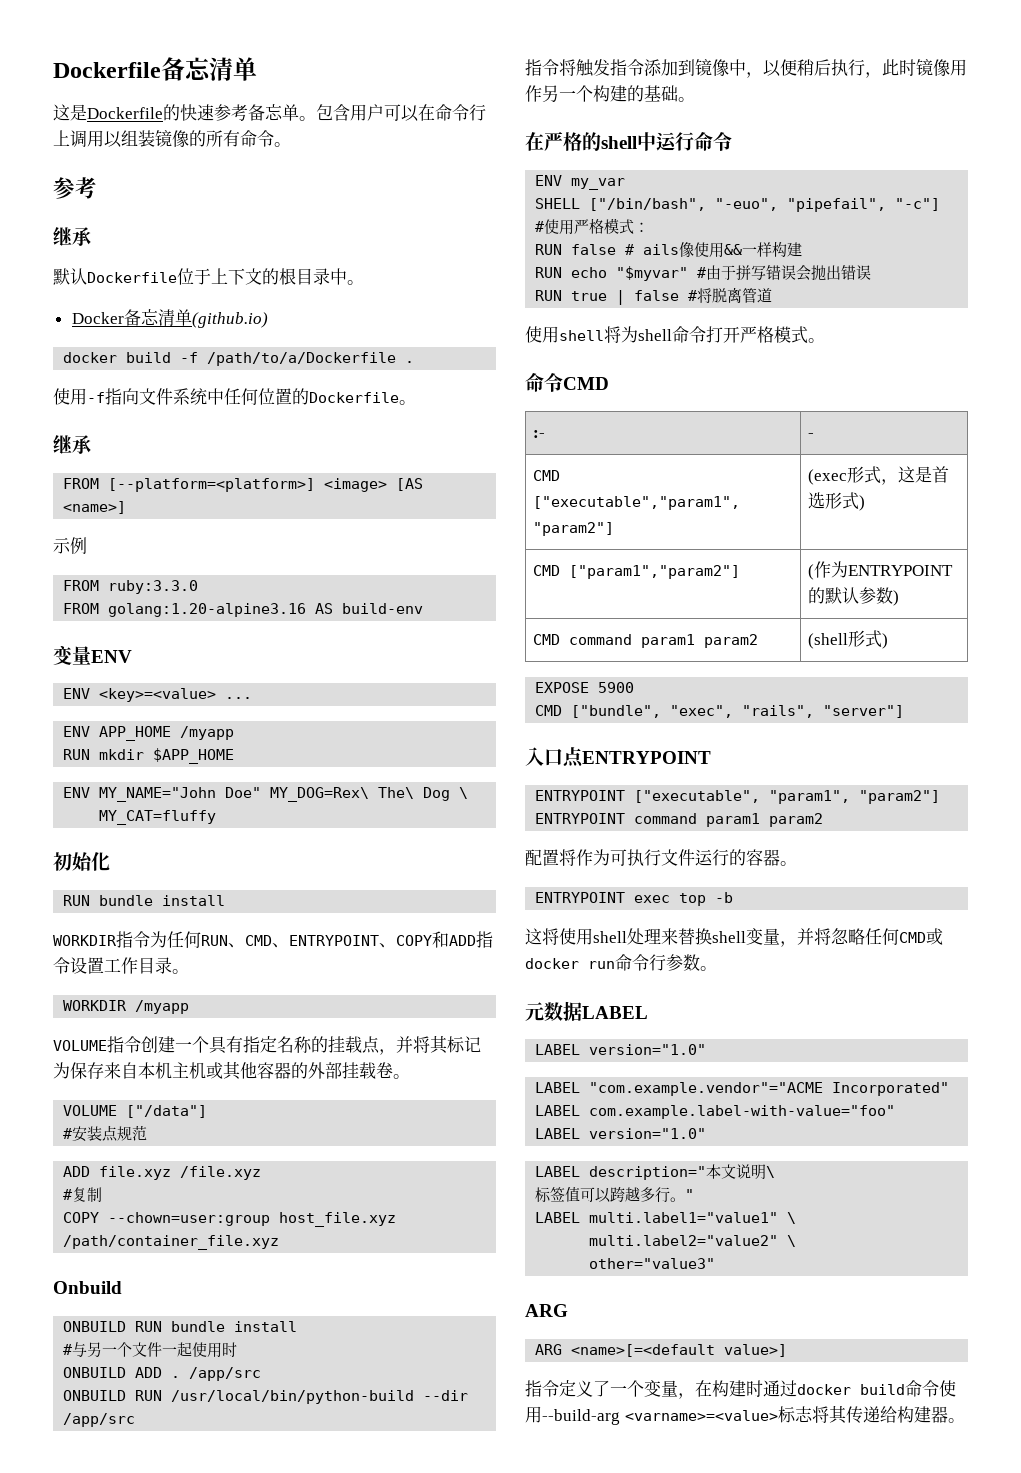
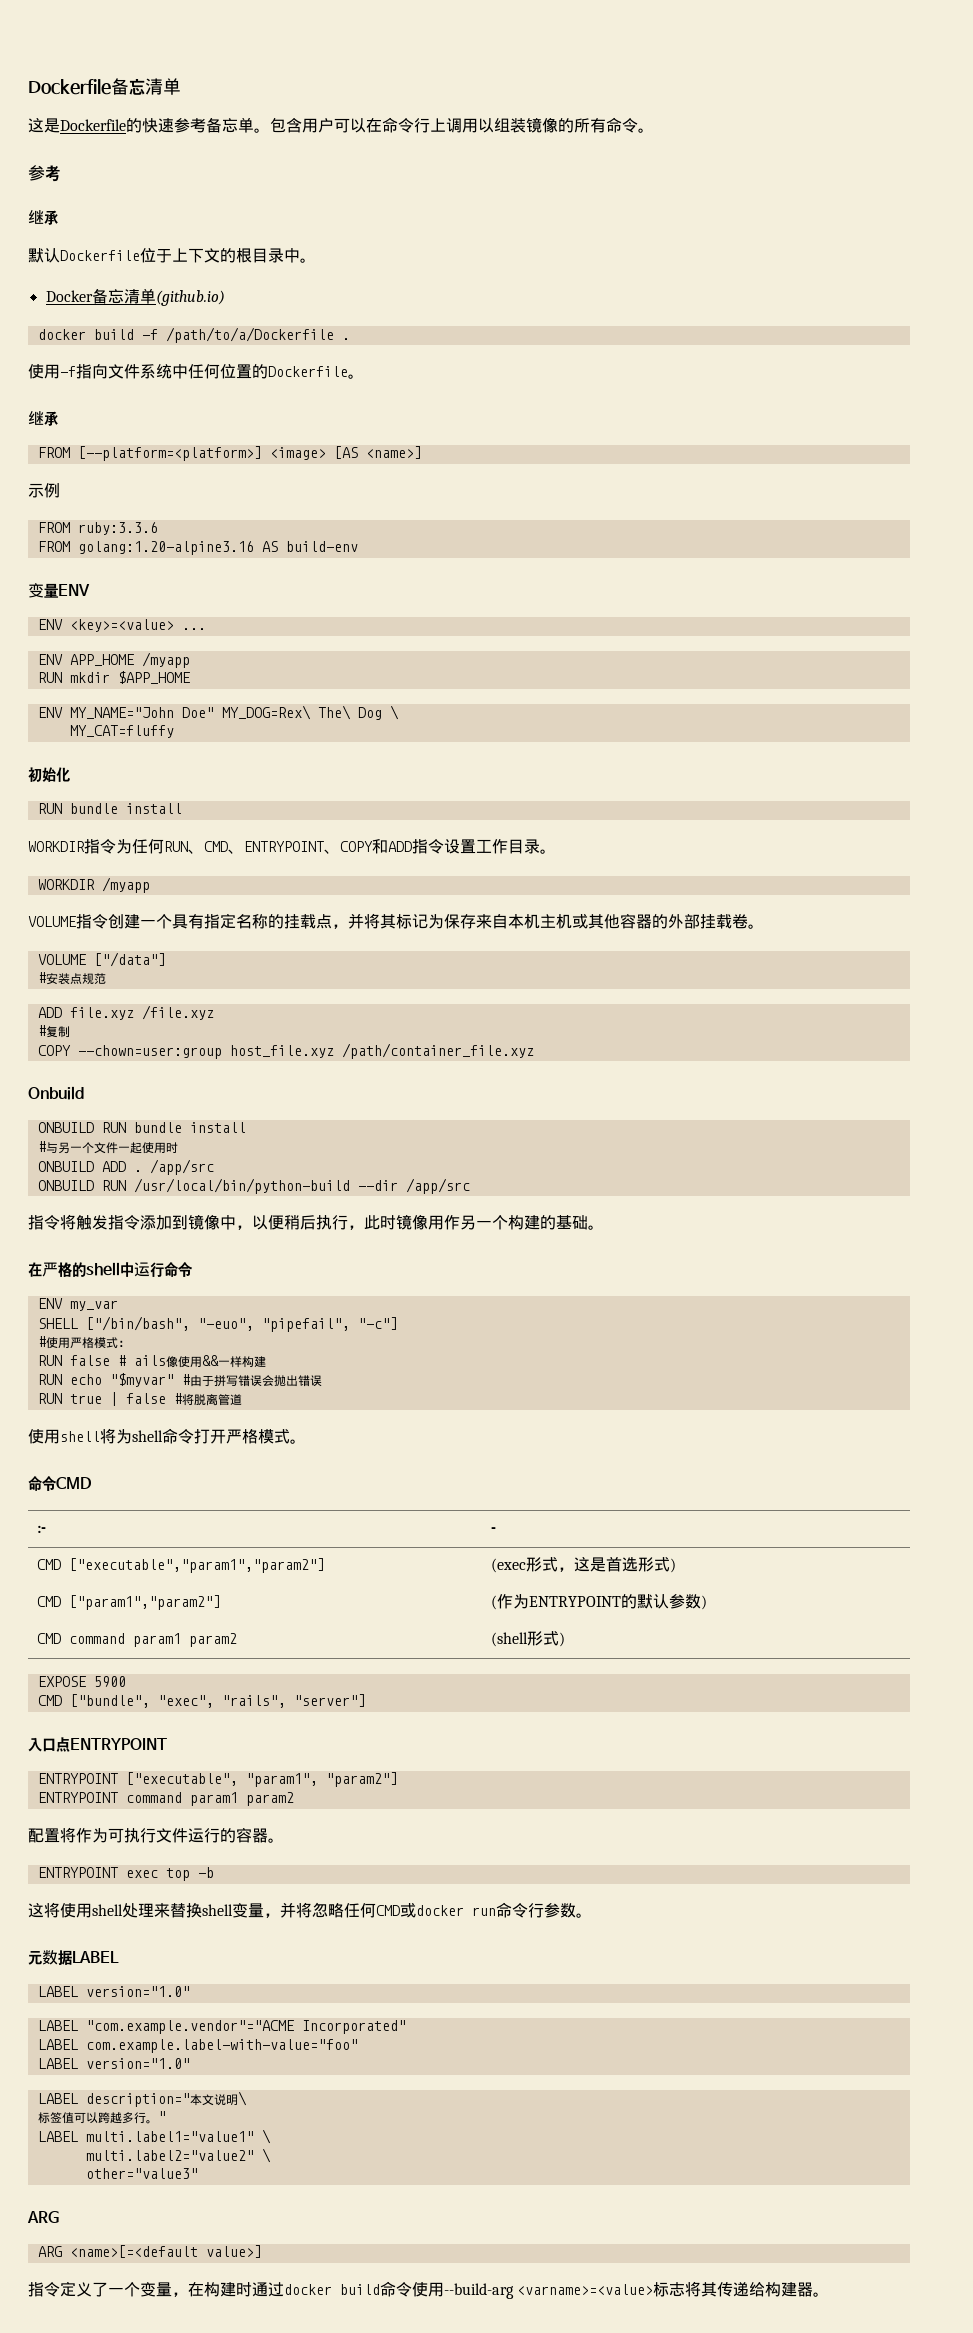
[108,580,199,594] ruby:3.3.0 -> [77,522,158,535] ruby:3.3.6

